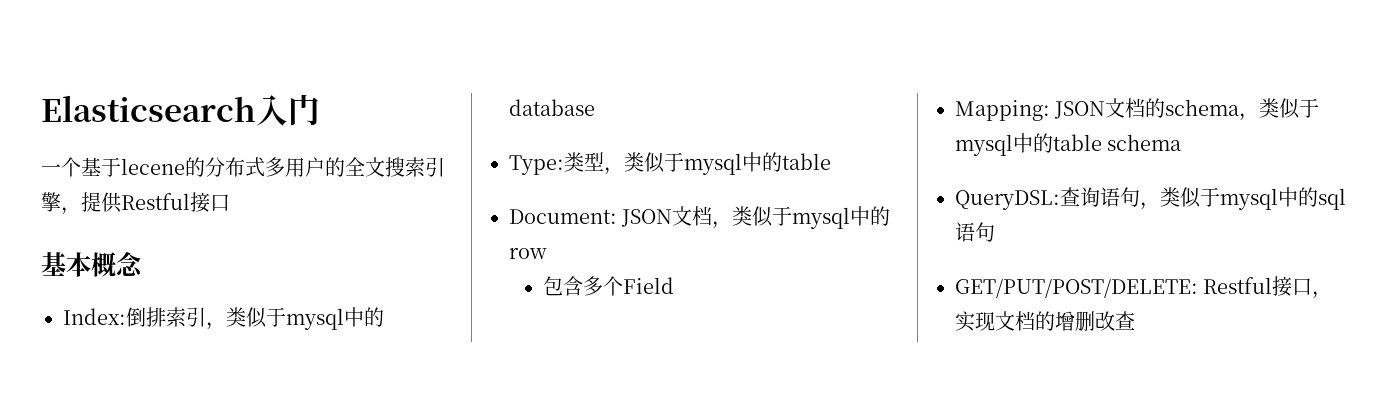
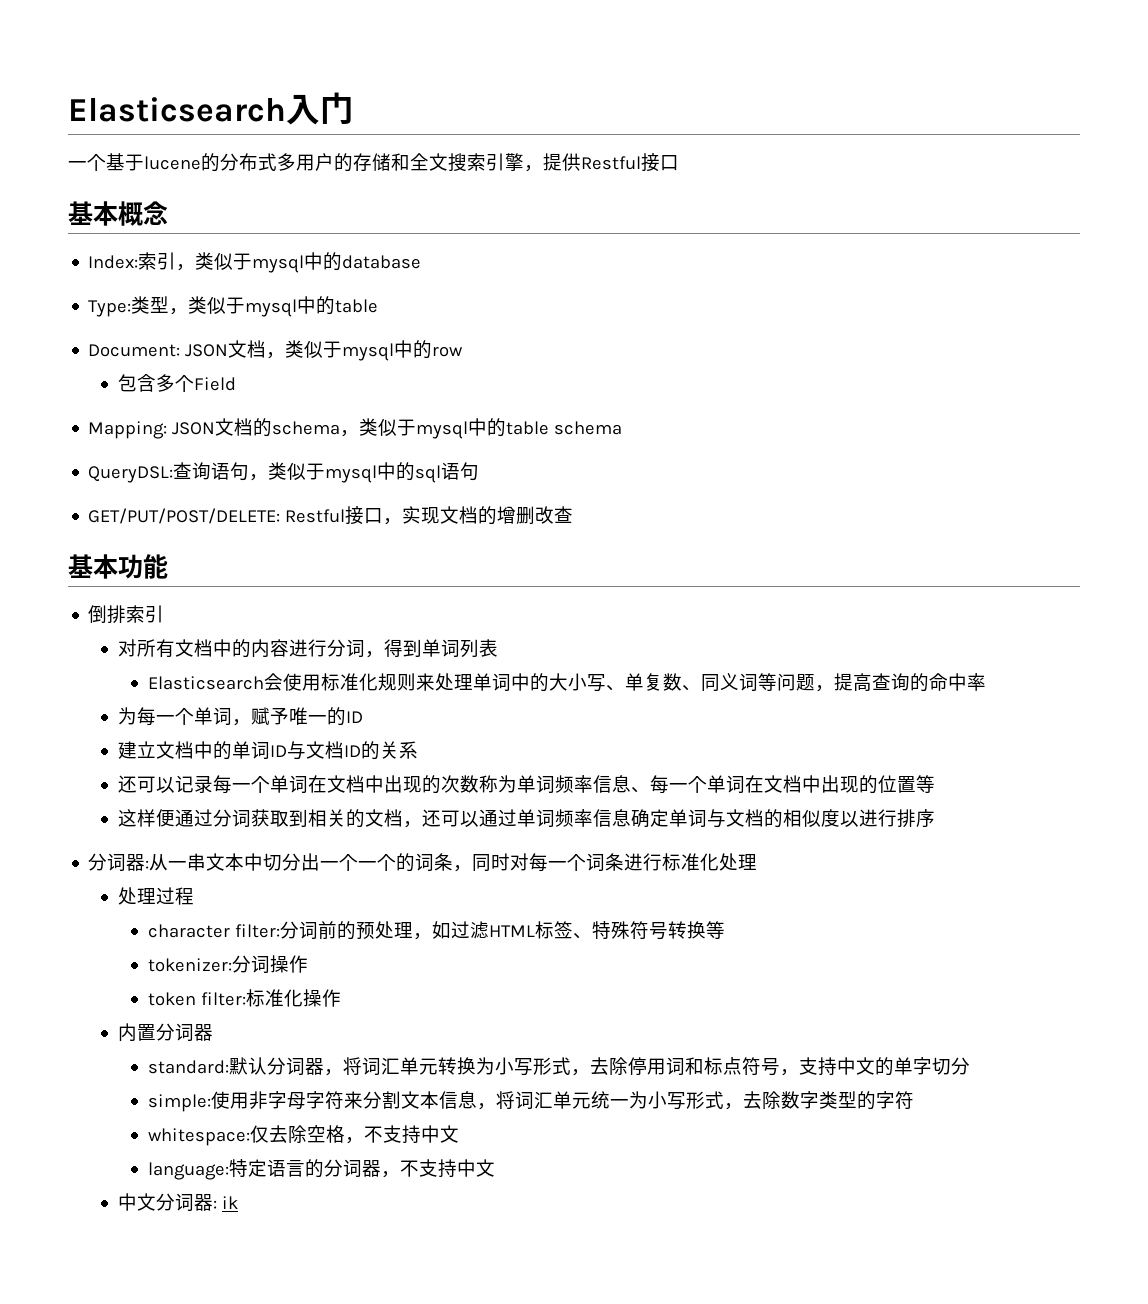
[121,158,185,175] lecene -> [144,156,201,170] lucene
(345, 167) none -> [353,153,410,171] 存储和
[126,307,166,327] 倒排 -> (139, 262) none
(1135, 320) none -> [68,554,168,579] [88,605,165,624] [117,639,498,658] [147,673,986,692] [117,707,363,726] [117,741,418,760] [117,775,935,794] [117,809,935,828] [88,853,758,872] [117,887,194,905] [147,921,725,940] [147,955,308,973] [147,989,341,1007] [117,1023,213,1042] [147,1057,970,1076] [147,1091,914,1112] [147,1125,459,1146] [147,1159,495,1180] [117,1193,238,1211] // 基本功能 // 倒排索引 // 对所有文档中的内容进行分词，得到单词列表 // Elasticsearch会使用标准化规则来处理单词中的大小写、单复数、同义词等问题，提高查询的命中率 // 为每一个单词，赋予唯一的ID // 建立文档中的单词ID与文档ID的关系 // 还可以记录每一个单词在文档中出现的次数称为单词频率信息、每一个单词在文档中出现的位置等 // 这样便通过分词获取到相关的文档，还可以通过单词频率信息确定单词与文档的相似度以进行排序 // 分词器:从一串文本中切分出一个一个的词条，同时对每一个词条进行标准化处理 // 处理过程 // character filter:分词前的预处理，如过滤HTML标签、特殊符号转换等 // tokenizer:分词操作 // token filter:标准化操作 // 内置分词器 // standard:默认分词器，将词汇单元转换为小写形式，去除停用词和标点符号，支持中文的单字切分 // simple:使用非字母字符来分割文本信息，将词汇单元统一为小写形式，去除数字类型的字符 // whitespace:仅去除空格，不支持中文 // language:特定语言的分词器，不支持中文 // 中文分词器: ik

